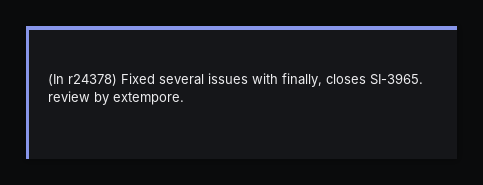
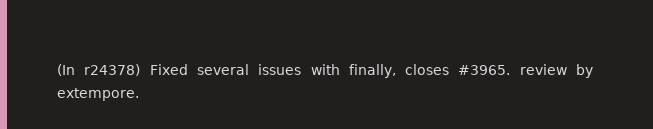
[370,73,423,85] SI-3965. -> [458,65,511,75] #3965.

